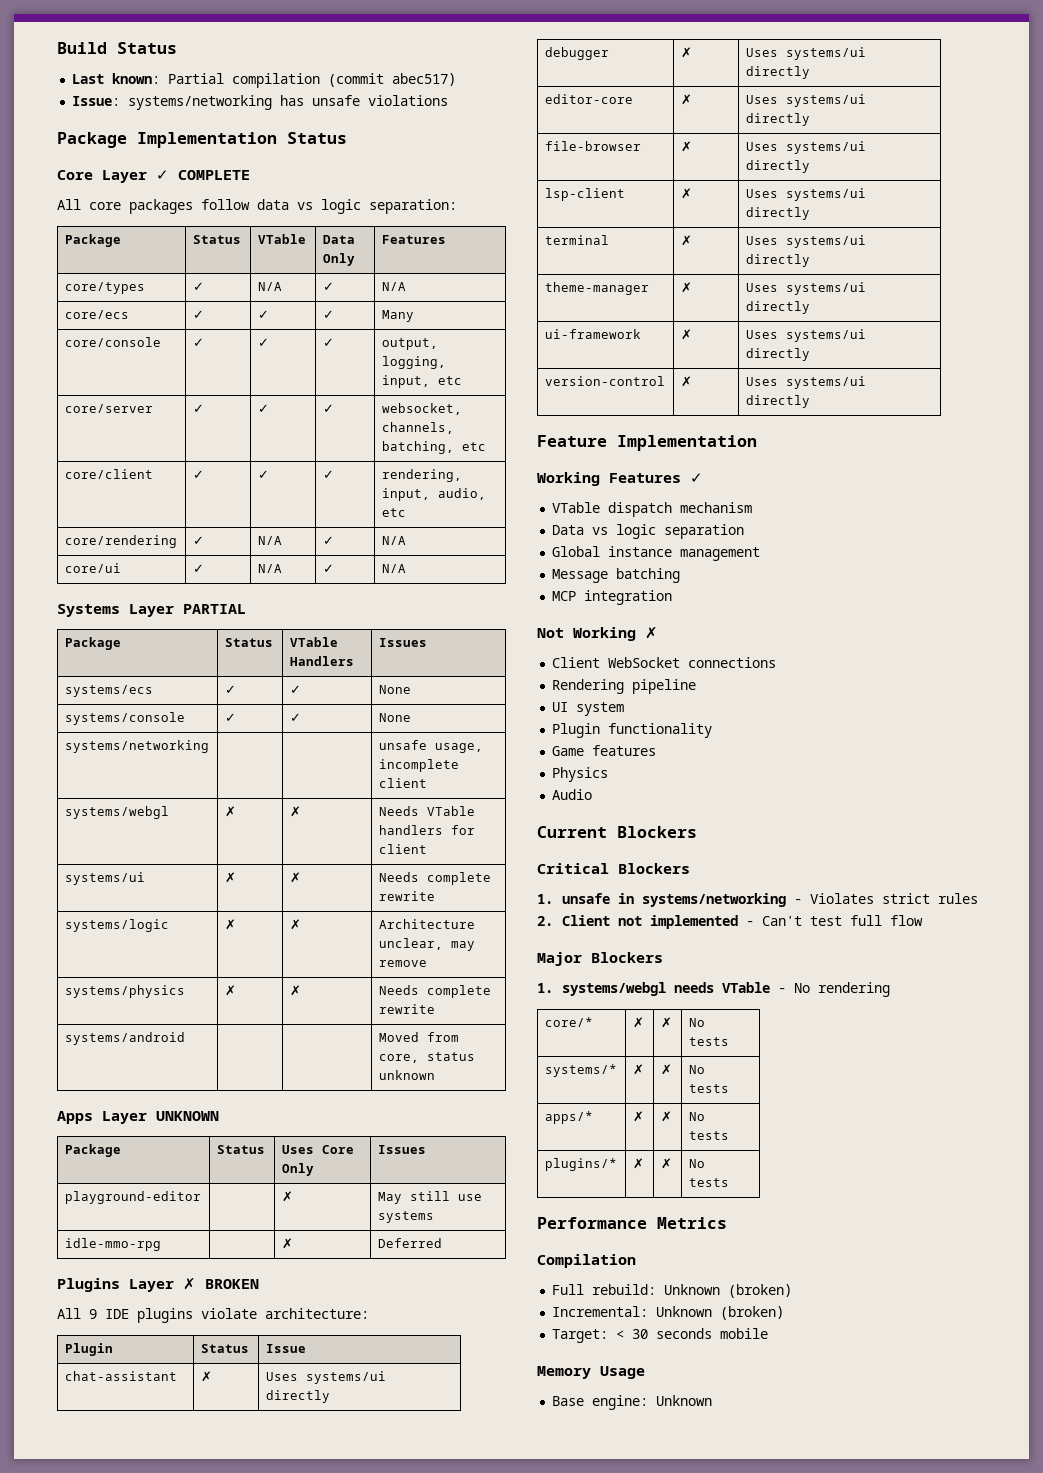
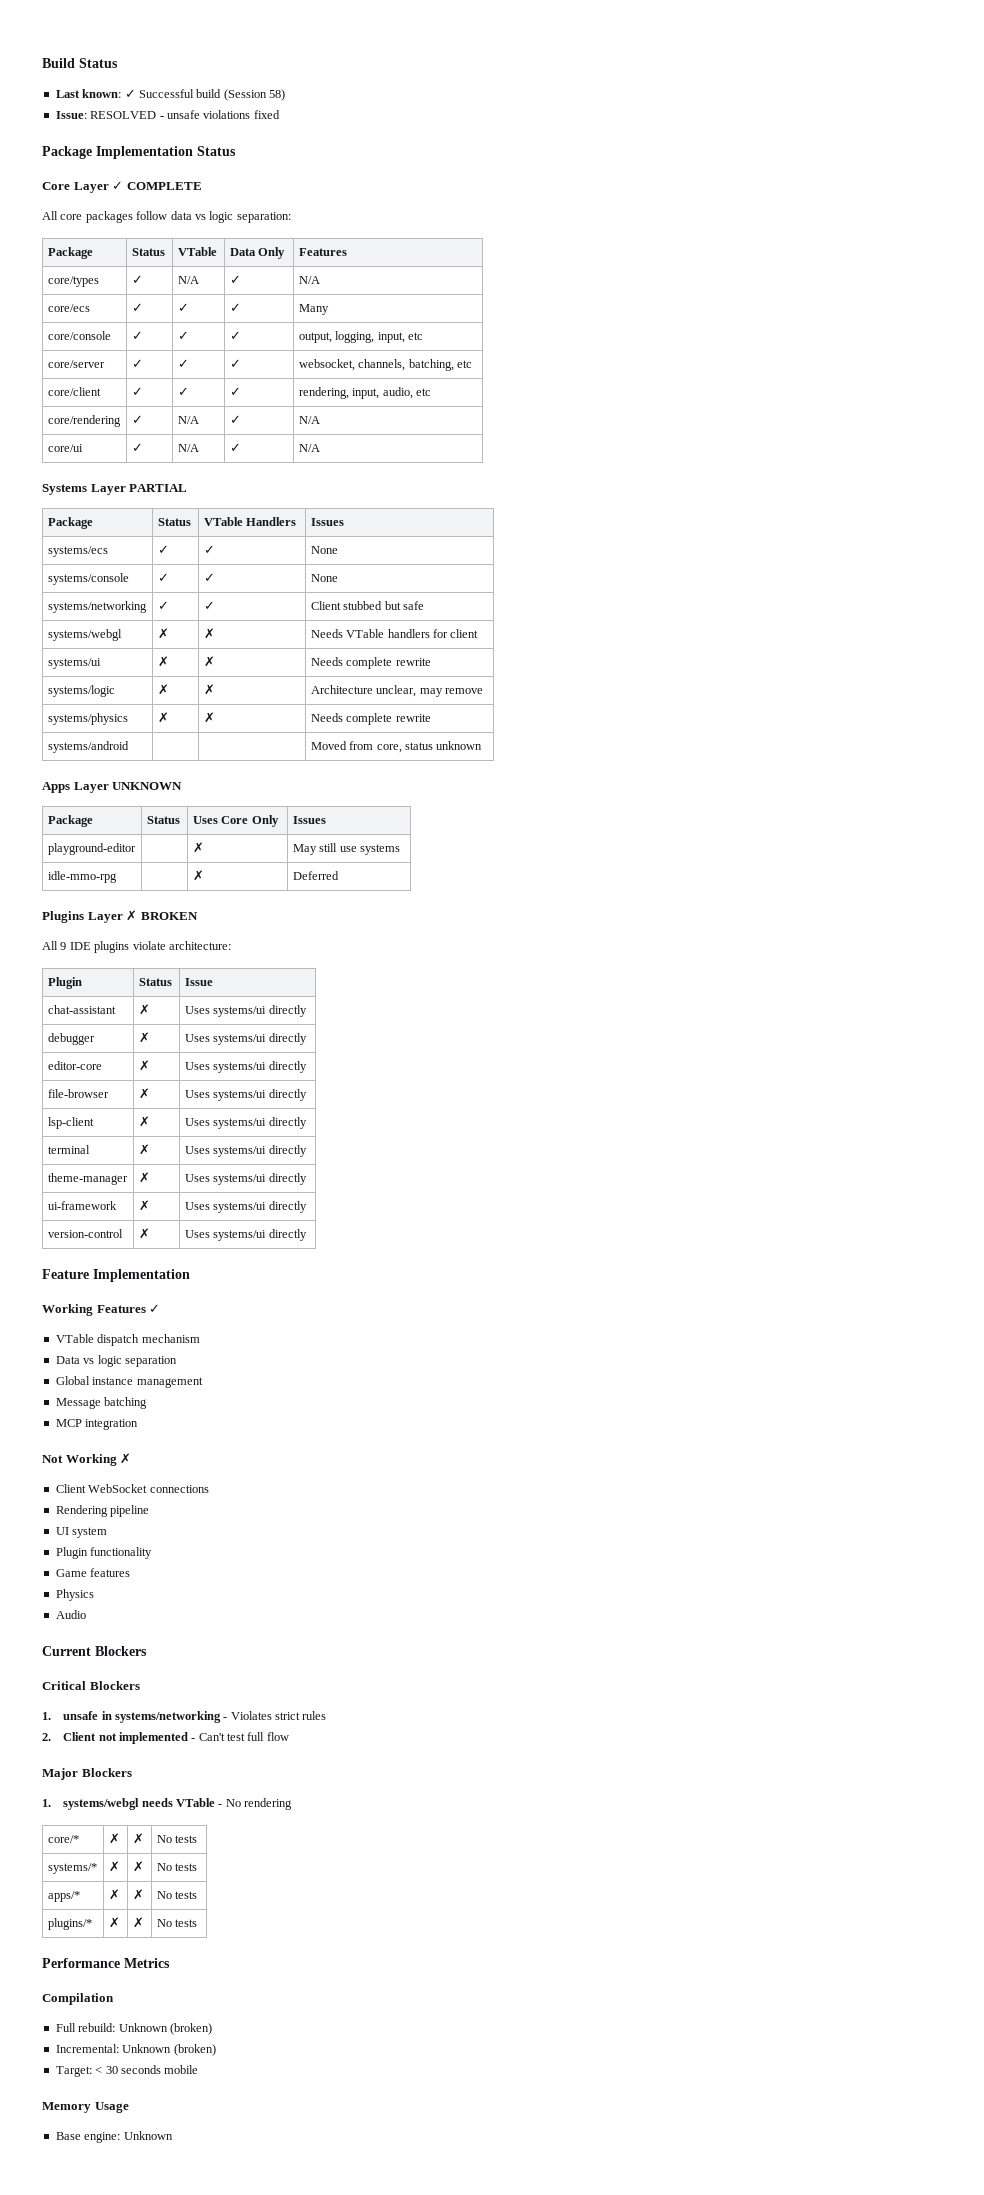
[168,73,457,88] Partial compilation (commit abec517) -> [124,89,285,101] ✓ Successful build (Session 58)
[128,95,305,110] systems/networking has -> [90,111,164,119] RESOLVED -
(449, 100) none -> [253,110,280,119] fixed
[378,740,483,753] [378,759,459,772] [378,778,427,788] | | unsafe usage, incomplete client -> [157,601,169,610] [203,601,215,610] [310,601,425,610] ✓ | ✓ | Client stubbed but safe

